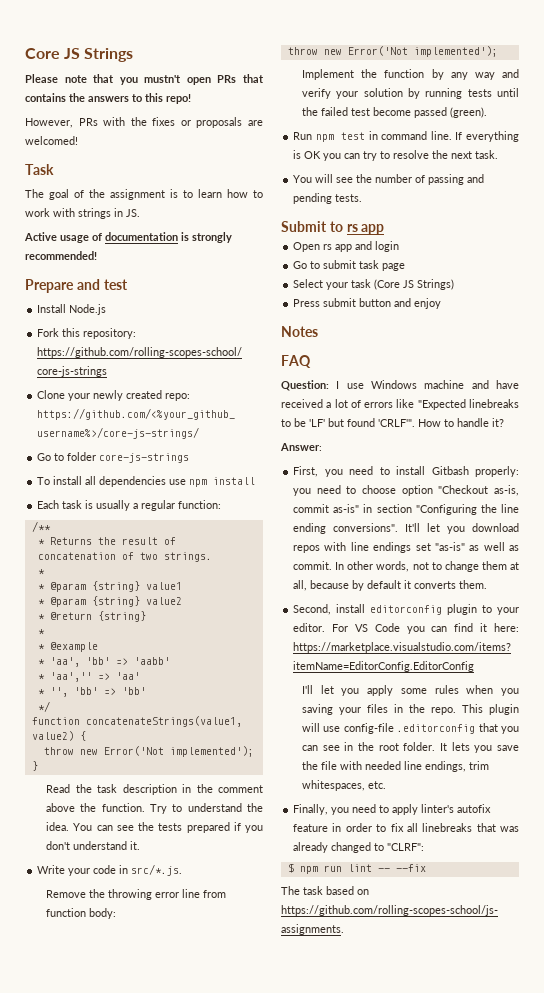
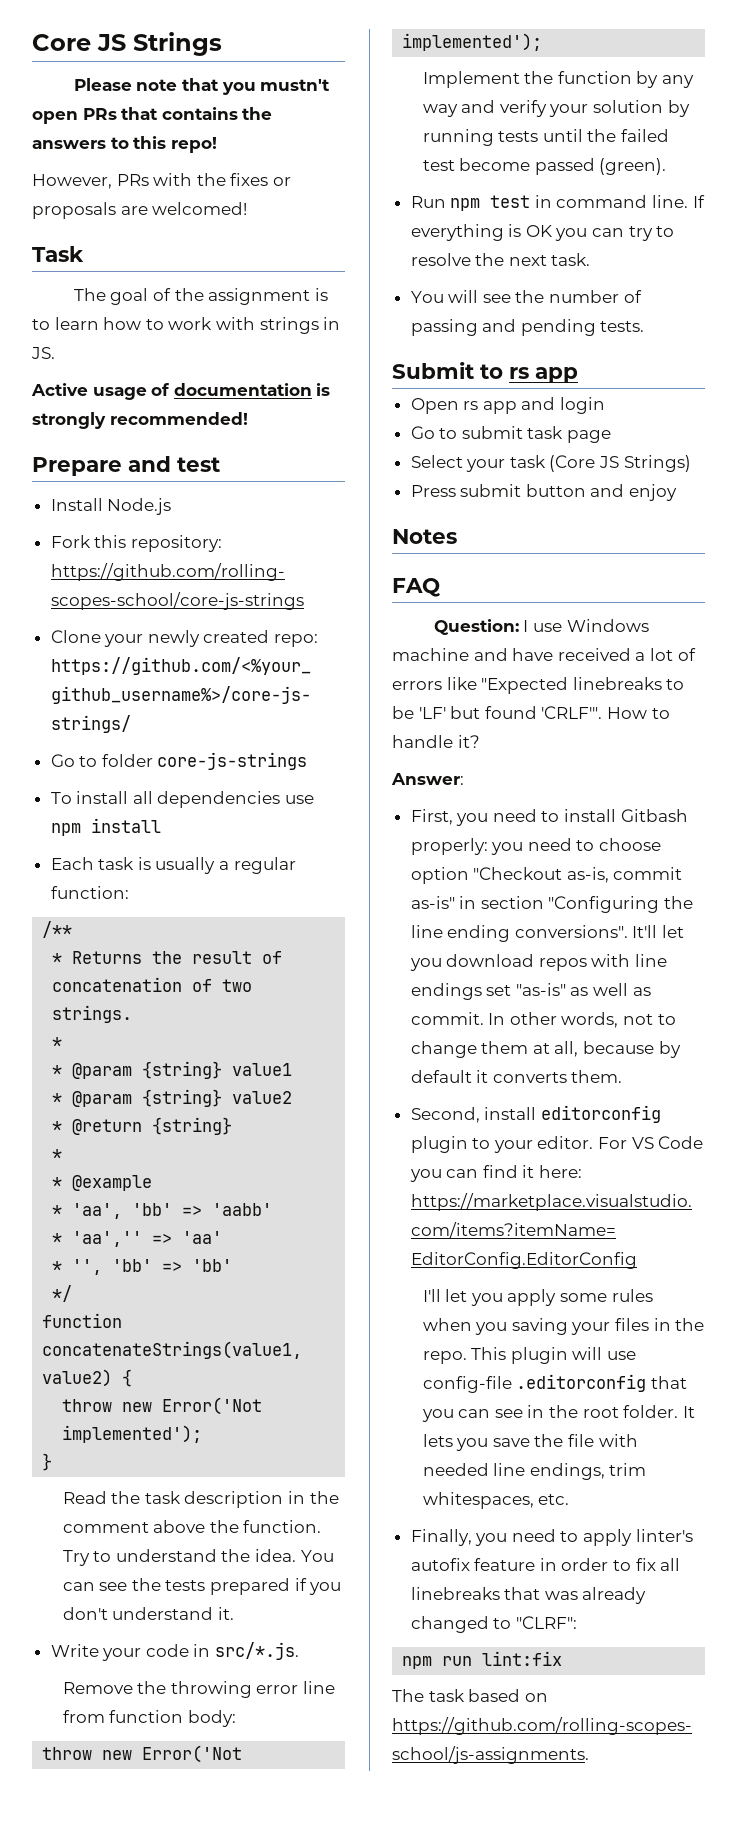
[287,863,294,873] $ -> (577, 1622) none
[347,864,426,872] lint -- --fix -> [482,1651,563,1666] lint:fix

